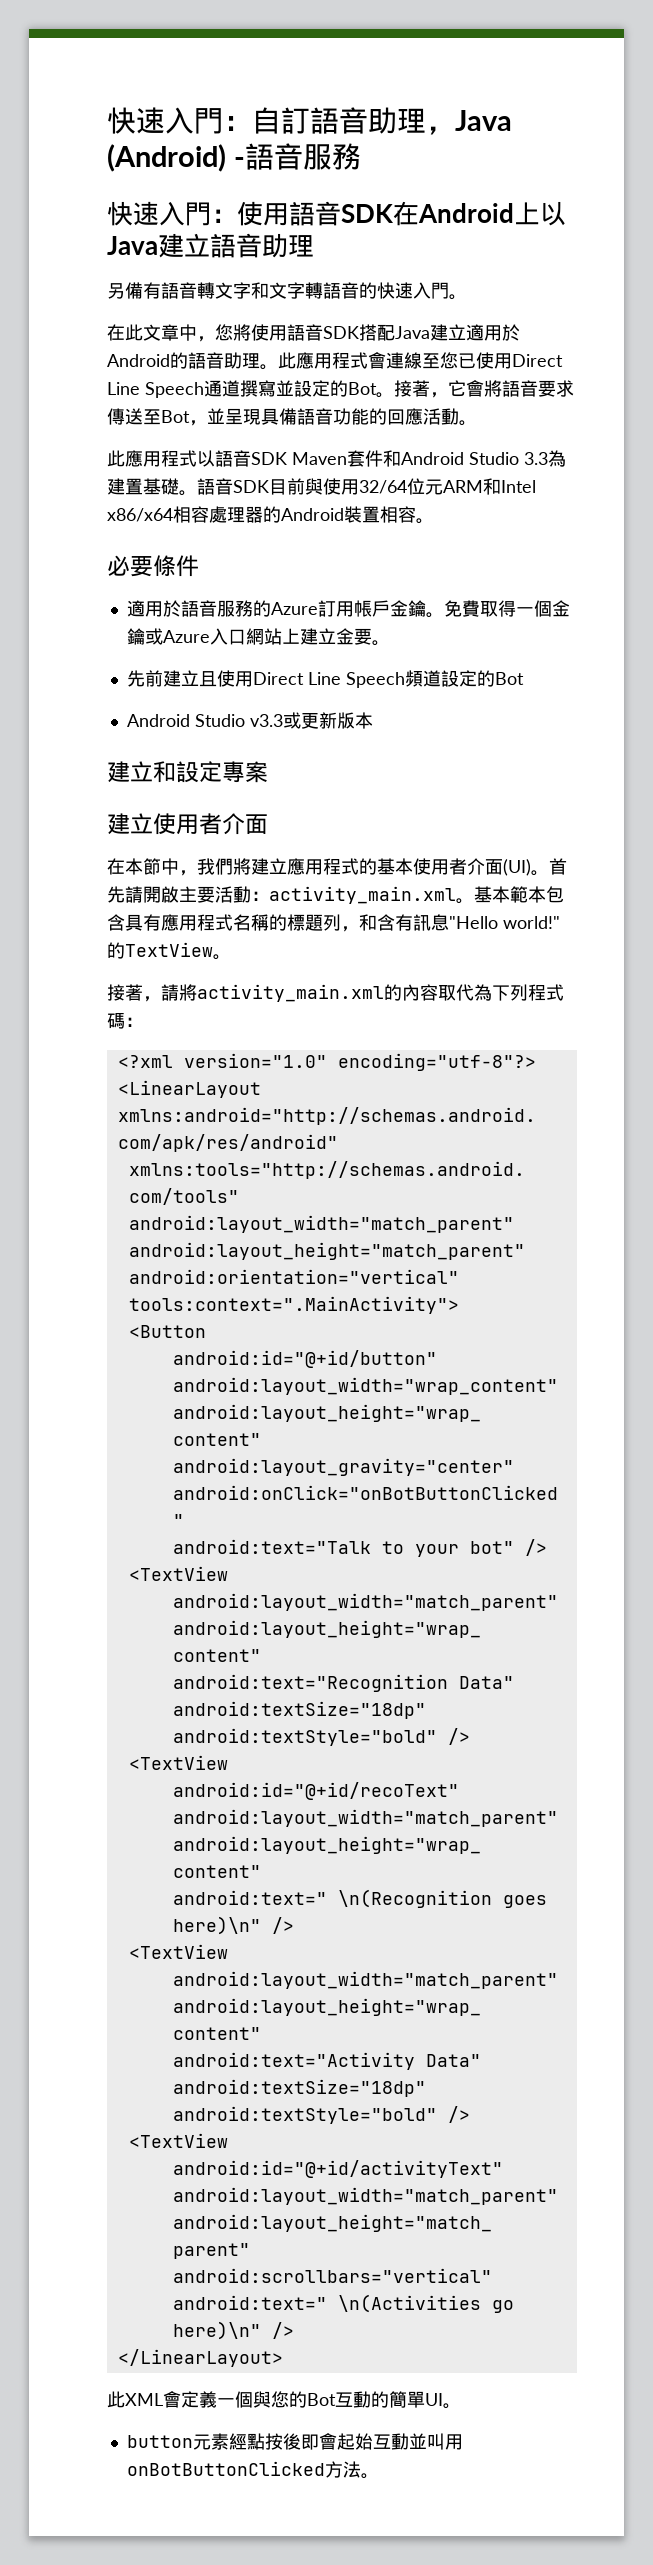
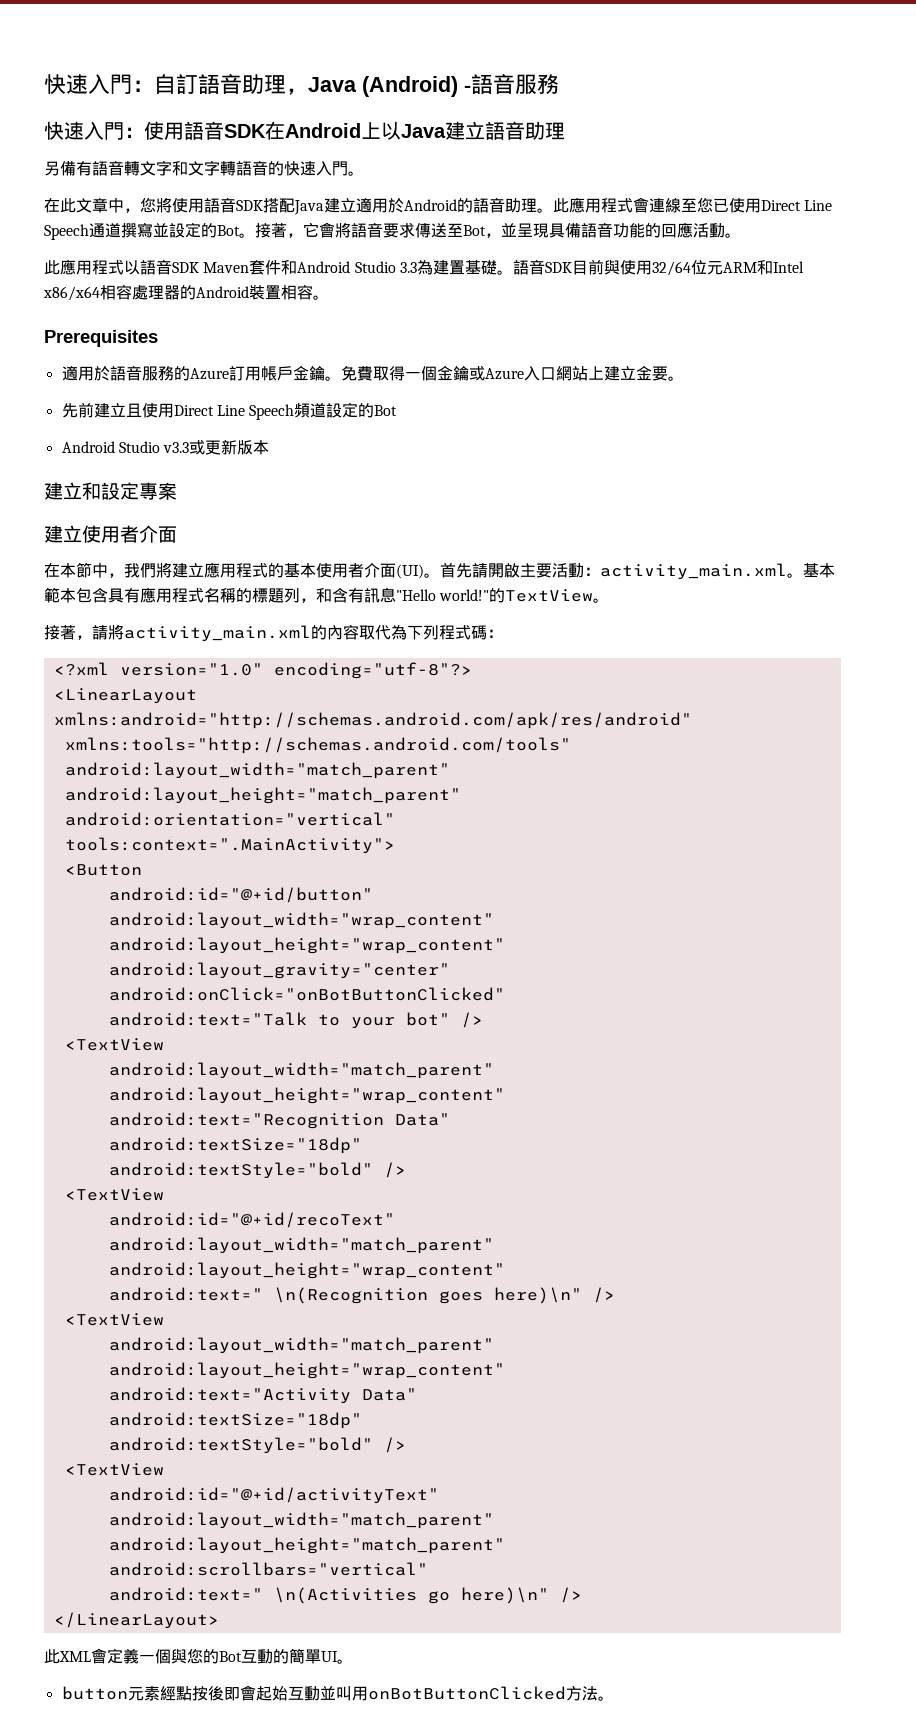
[107,555,199,577] 必要條件 -> [44,330,158,347] Prerequisites

